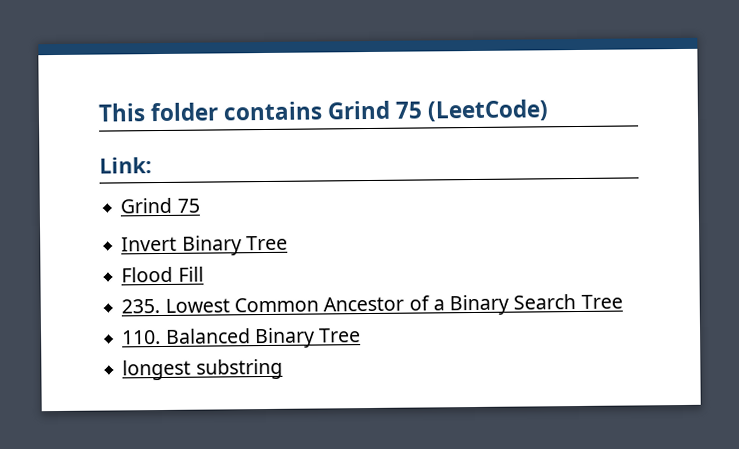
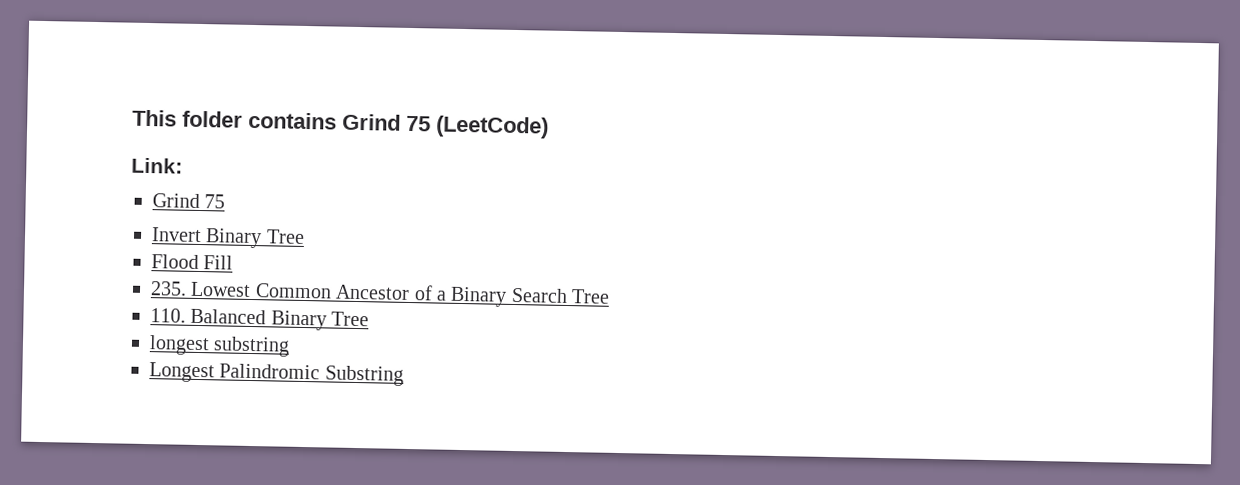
(283, 369) none -> [149,362,404,386] // Longest Palindromic Substring

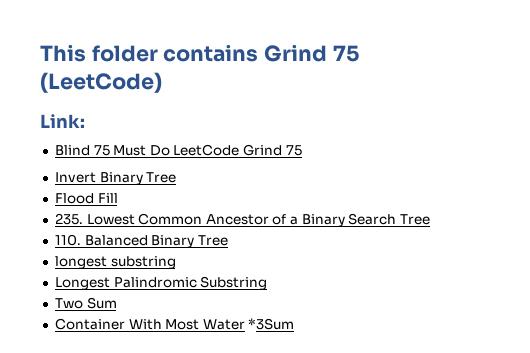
(183, 165) none -> [54,144,240,156] Blind 75 Must Do LeetCode
(404, 375) none -> [54,297,117,309] [54,318,295,330] // Two Sum // Container With Most Water *3Sum

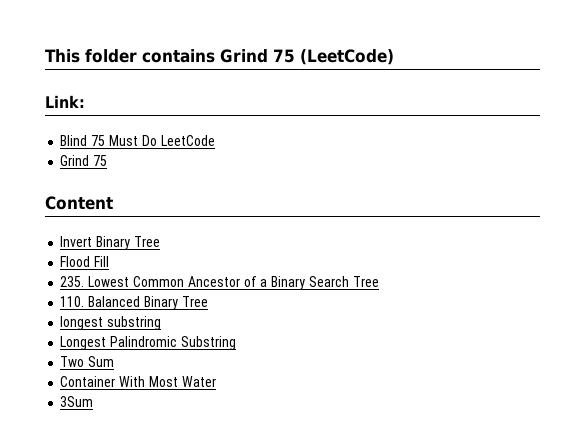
[243,144,302,156] Grind 75 -> [60,155,108,166] [45,196,113,210] // Grind 75 // Content
[248,318,295,330] *3Sum -> [60,396,94,407] // 3Sum

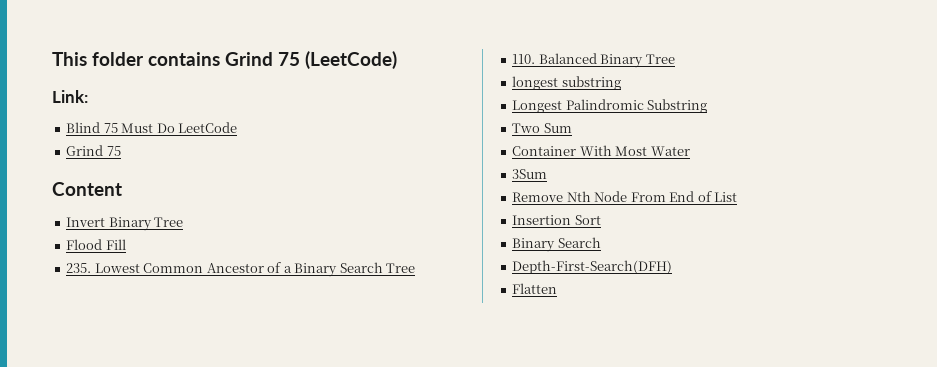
(94, 401) none -> [512,191,738,202] [512,215,601,225] [512,237,601,252] [512,260,673,274] [512,283,558,294] // Remove Nth Node From End of List // Insertion Sort // Binary Search // Depth-First-Search(DFH) // Flatten

